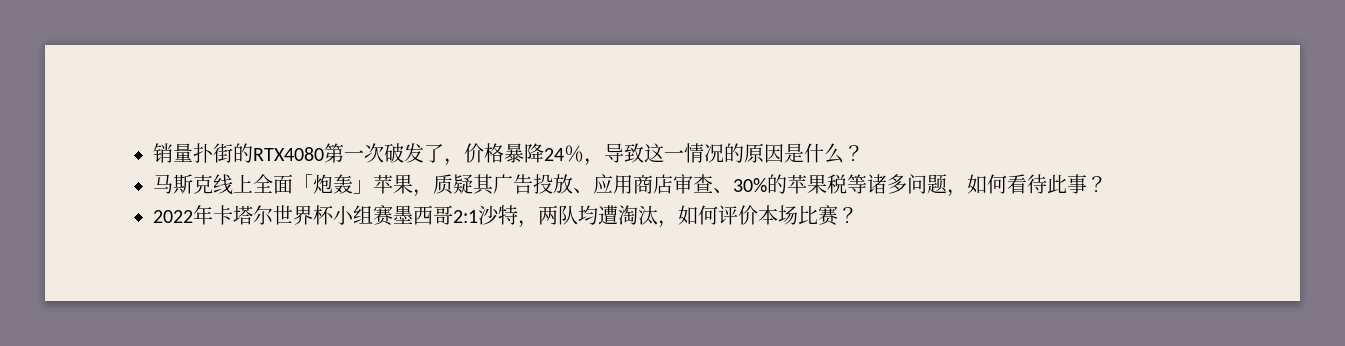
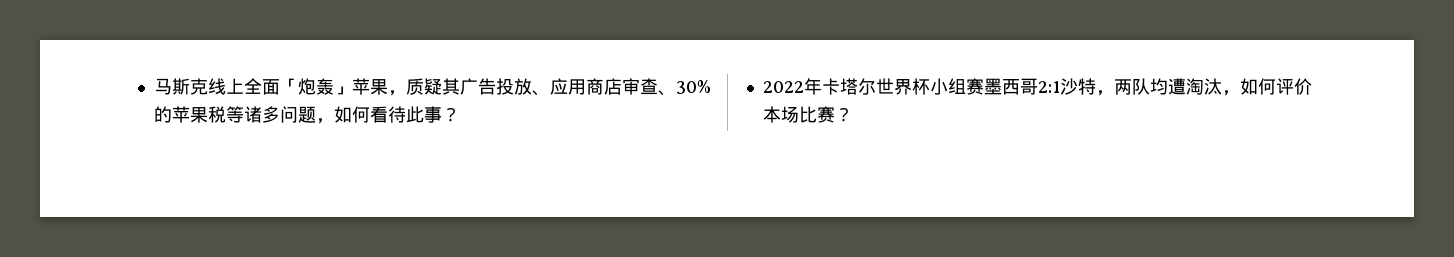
[153,143,864,166] 销量扑街的RTX4080第一次破发了，价格暴降24％，导致这一情况的原因是什么？ // -> (153, 86) none

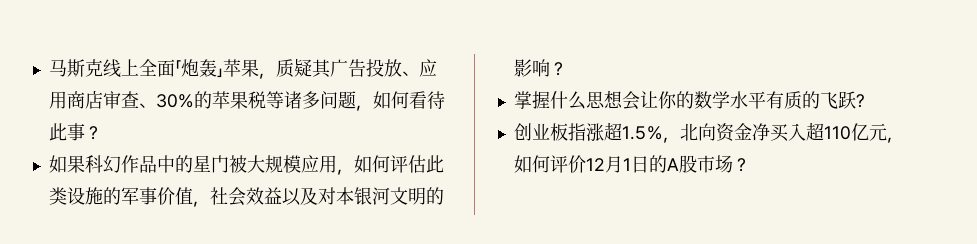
[762,78,1312,96] [762,106,835,123] 2022年卡塔尔世界杯小组赛墨西哥2:1沙特，两队均遭淘汰，如何评价本场比赛 -> [48,155,444,175] [48,187,444,207] [513,59,567,77] [513,90,865,110] [513,122,904,143] [513,155,733,173] 如果科幻作品中的星门被大规模应用，如何评估此类设施的军事价值，社会效益以及对本银河文明的影响？ // 掌握什么思想会让你的数学水平有质的飞跃? // 创业板指涨超1.5％，北向资金净买入超110亿元，如何评价12月1日的A股市场

